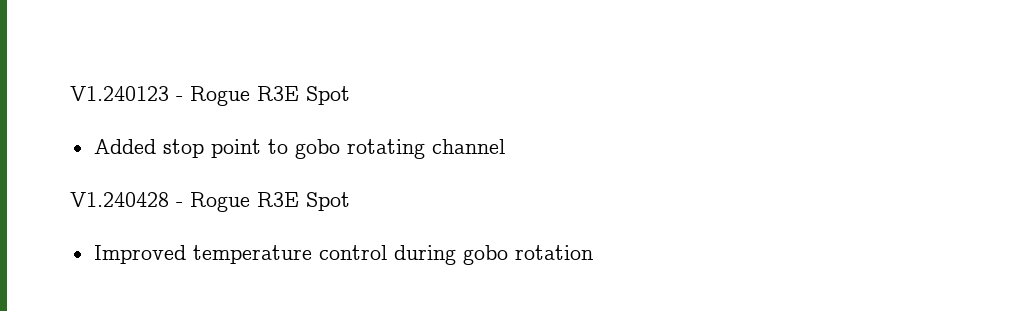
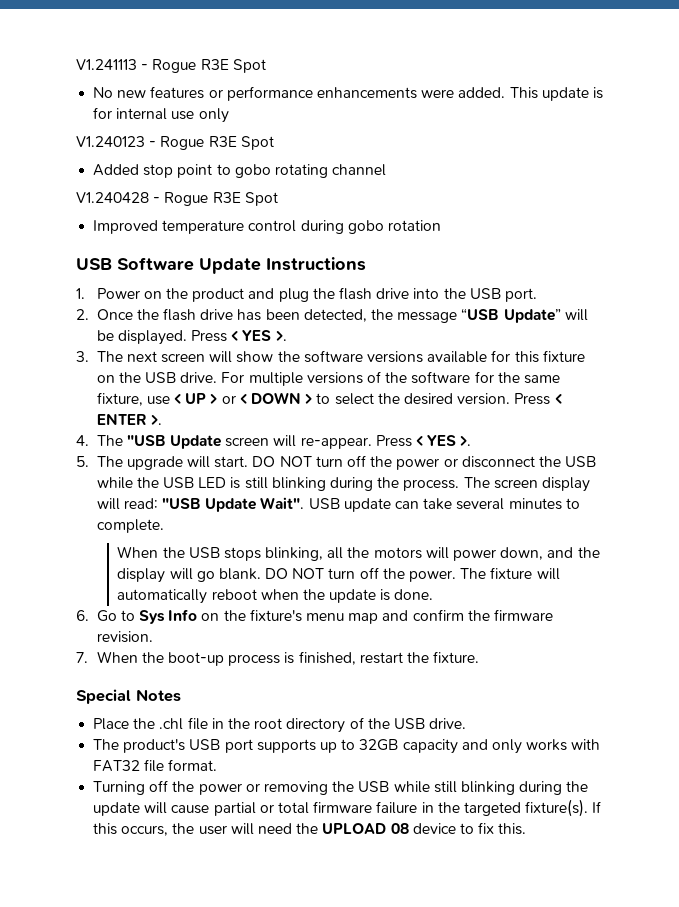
(70, 93) none -> [76,59,266,73] [93,86,603,101] [93,107,229,123] V1.241113 - Rogue R3E Spot // No new features or performance enhancements were added. This update is for internal use only //
(593, 252) none -> [76,257,366,274] [76,287,537,302] [76,308,588,323] [96,330,287,345] [76,350,585,363] [96,371,560,386] [96,392,562,406] [96,414,162,425] [76,435,472,449] [76,455,597,470] [96,477,590,492] [96,497,580,512] [96,519,164,533] [117,546,600,561] [117,567,560,583] [117,589,434,604] [76,609,553,624] [96,631,153,643] [76,651,480,666] [76,689,181,704] [93,717,467,733] [93,739,601,754] [93,759,218,772] [93,780,589,795] [93,799,602,817] [93,822,527,836] // USB Software Update Instructions // 1. Power on the product and plug the flash drive into the USB port. // 2. Once the flash drive has been detected, the message “USB Update” will be displayed. Press < YES >. // 3. The next screen will show the software versions available for this fixture on the USB drive. For multiple versions of the software for the same fixture, use < UP > or < DOWN > to select the desired version. Press < ENTER >. // 4. The "USB Update screen will re-appear. Press < YES >. // 5. The upgrade will start. DO NOT turn off the power or disconnect the USB while the USB LED is still blinking during the process. The screen display will read: "USB Update Wait". USB update can take several minutes to complete. // When the USB stops blinking, all the motors will power down, and the display will go blank. DO NOT turn off the power. The fixture will automatically reboot when the update is done. // 6. Go to Sys Info on the fixture's menu map and confirm the firmware revision. // 7. When the boot-up process is finished, restart the fixture. // Special Notes // Place the .chl file in the root directory of the USB drive. // The product's USB port supports up to 32GB capacity and only works with FAT32 file format. // Turning off the power or removing the USB while still blinking during the update will cause partial or total firmware failure in the targeted fixture(s). If this occurs, the user will need the UPLOAD 08 device to fix this.

